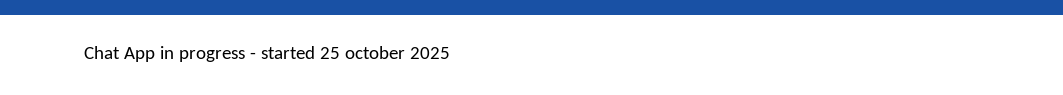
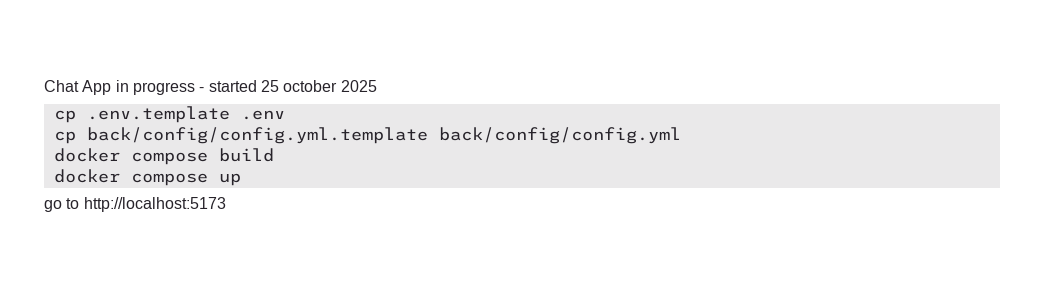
(450, 53) none -> [53,106,285,123] [53,127,681,144] [53,148,274,165] [53,169,241,186] [44,197,226,212] // cp .env.template .env // cp back/config/config.yml.template back/config/config.yml // docker compose build // docker compose up // go to http://localhost:5173

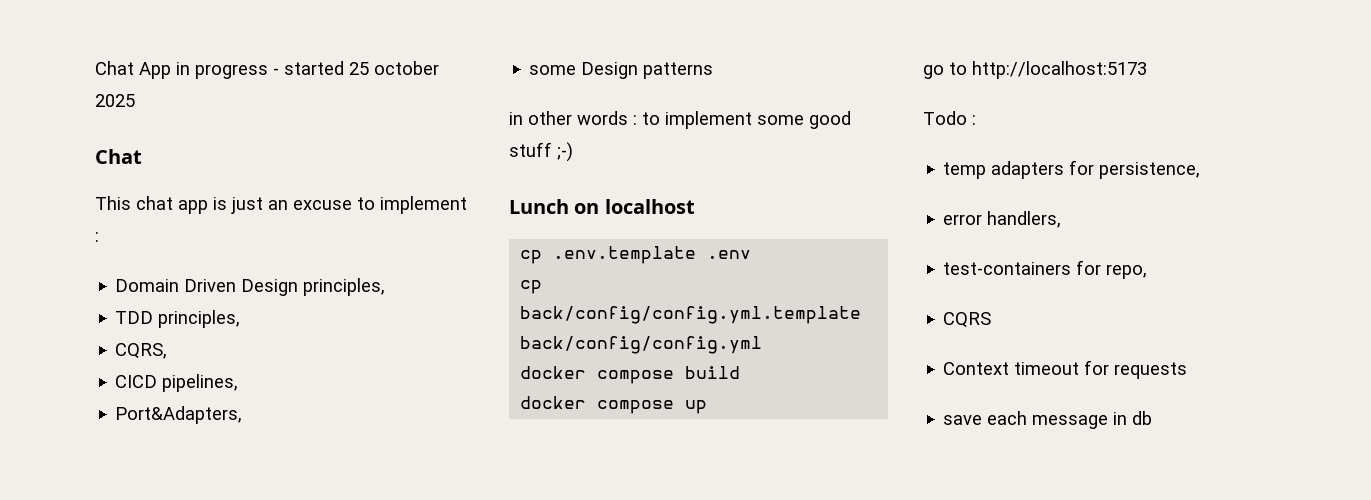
(377, 86) none -> [95,149,142,164] [95,196,467,214] [95,232,99,242] [115,278,386,296] [115,310,241,328] [115,343,168,359] [115,374,239,392] [115,406,243,424] [529,62,714,79] [509,111,851,129] [509,142,573,162] [509,199,695,214] // Chat // This chat app is just an excuse to implement : // Domain Driven Design principles, // TDD principles, // CQRS, // CICD pipelines, // Port&Adapters, // some Design patterns // in other words : to implement some good stuff ;-) // Lunch on localhost
(226, 204) none -> [923,111,976,125] [943,160,1201,179] [943,211,1062,228] [943,260,1148,279] [943,312,992,328] [943,360,1188,379] [943,411,1153,429] // Todo : // temp adapters for persistence, // error handlers, // test-containers for repo, // CQRS // Context timeout for requests // save each message in db

